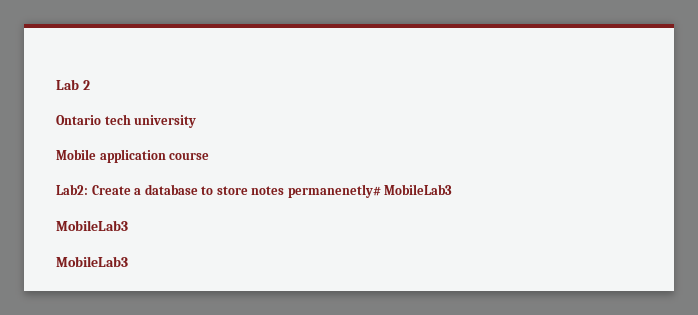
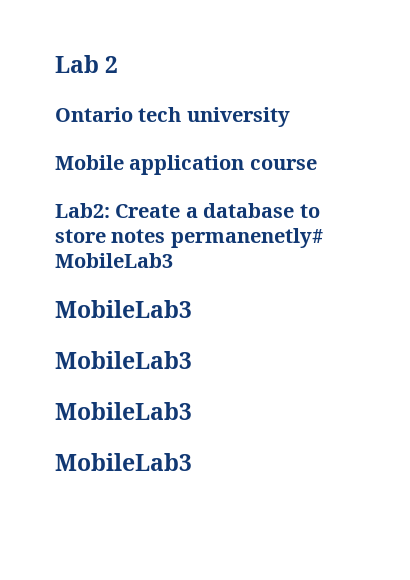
(128, 261) none -> [55,402,192,420] [55,453,192,471] // MobileLab3 // MobileLab3

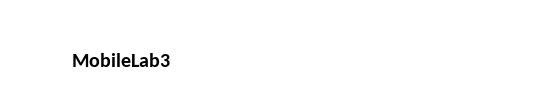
[55,55,119,73] [55,107,290,127] [55,155,317,175] [55,203,320,218] [55,228,323,248] [55,253,173,268] [55,300,192,318] [55,351,192,369] [55,402,192,420] Lab 2 // Ontario tech university // Mobile application course // Lab2: Create a database to store notes permanenetly# MobileLab3 // MobileLab3 // MobileLab3 // MobileLab3 // -> (72, 60) none

